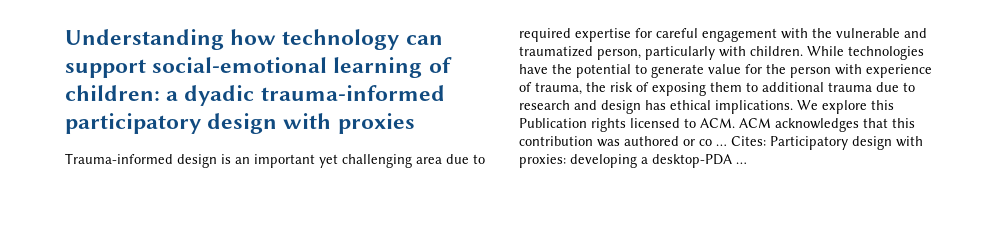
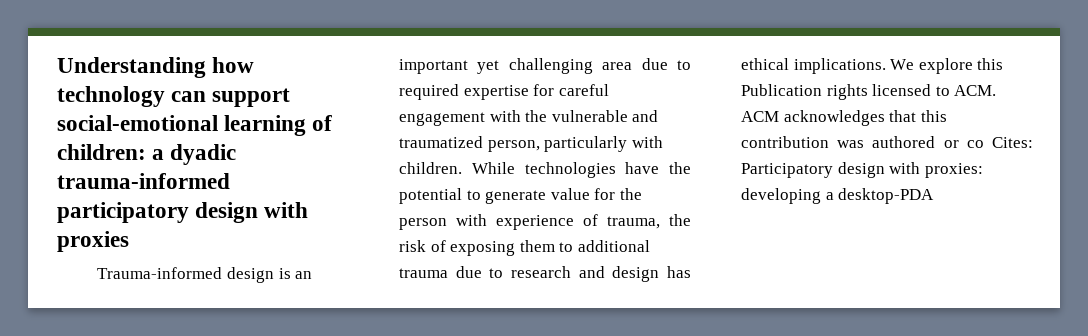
[716,144,727,146] … -> (984, 144) none
[736,162,747,164] … -> (935, 196) none

